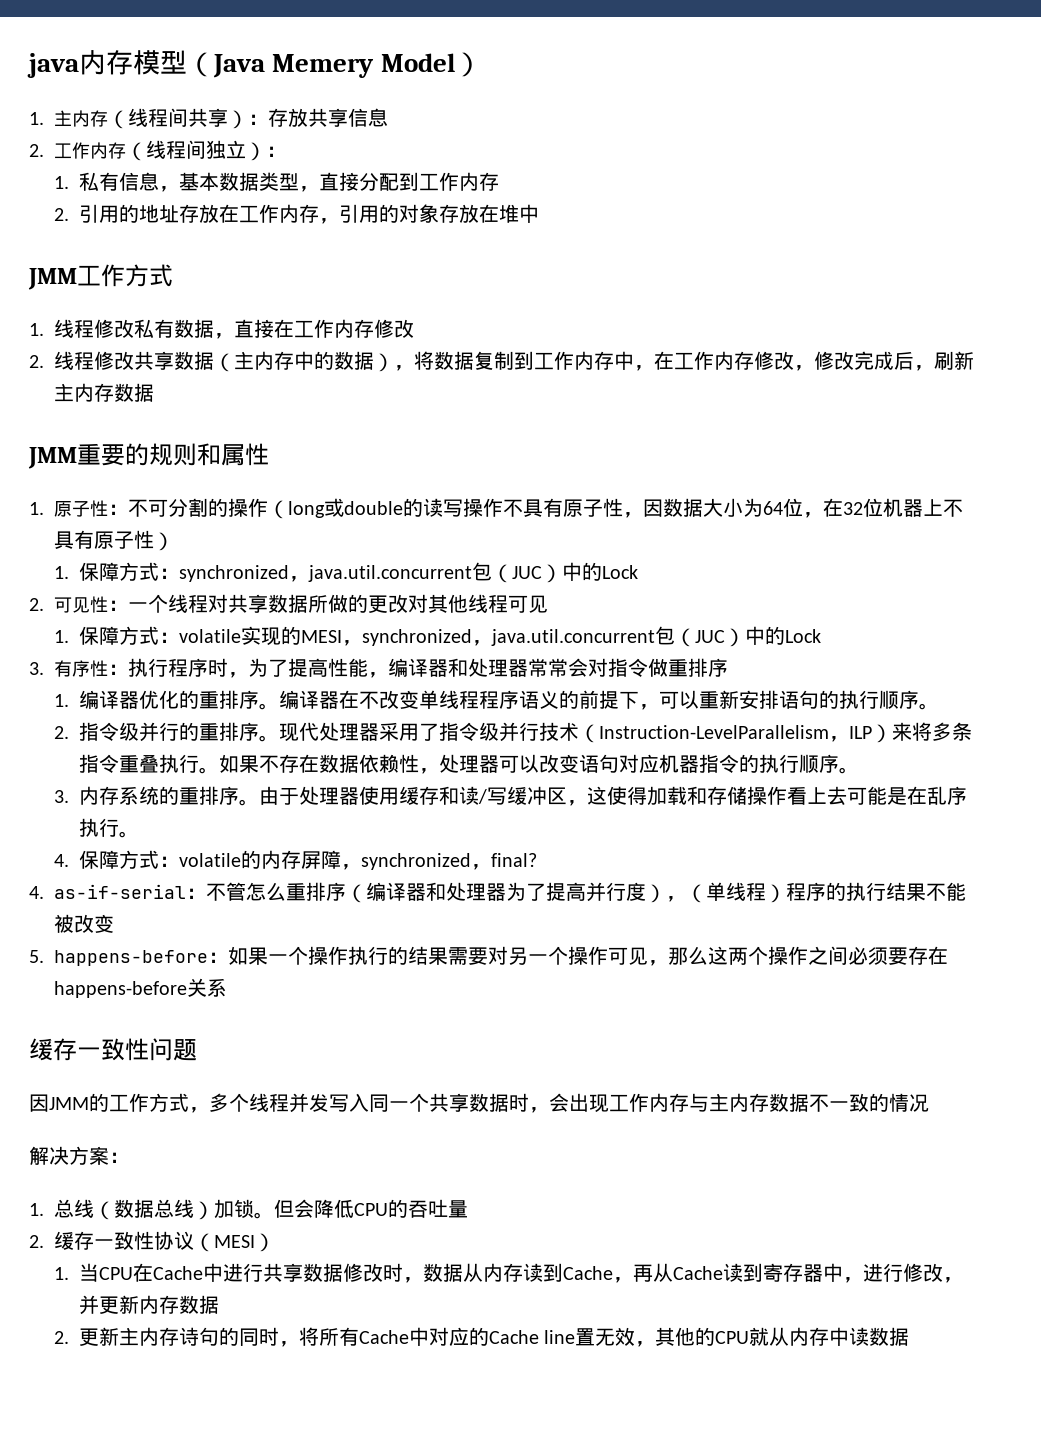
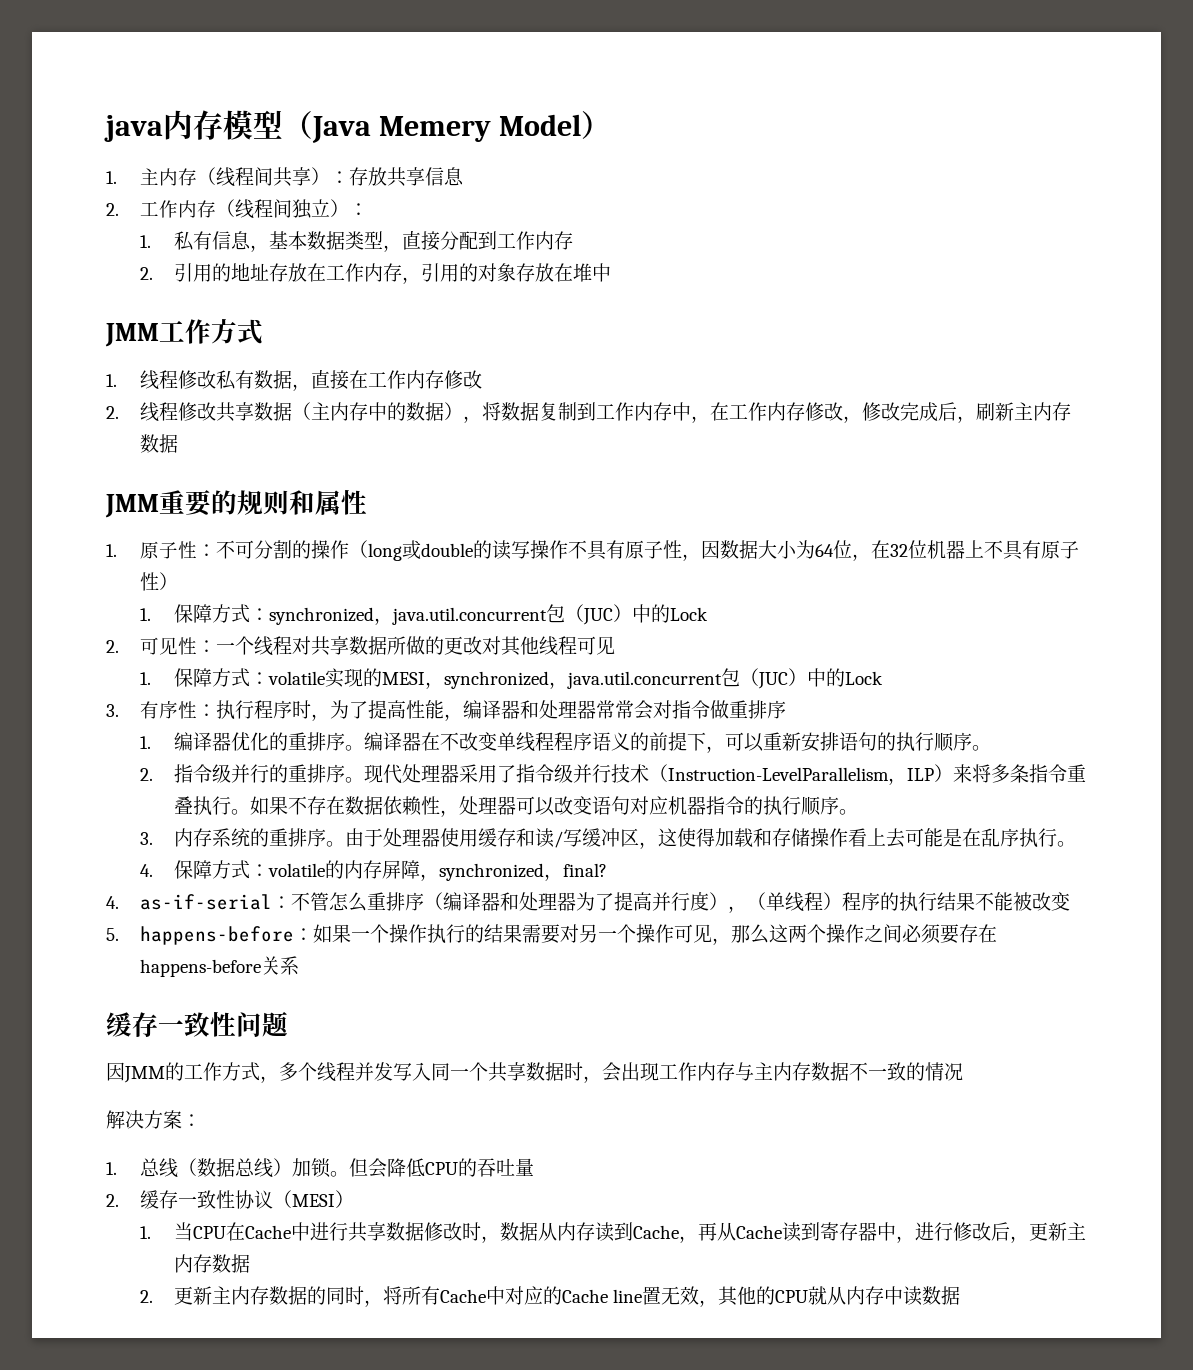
[943,1277,964,1283] [79,1295,140,1315] ，并更新 -> [990,1222,1086,1243] 后，更新主
[179,1327,220,1346] 诗句 -> [268,1286,307,1305] 数据

